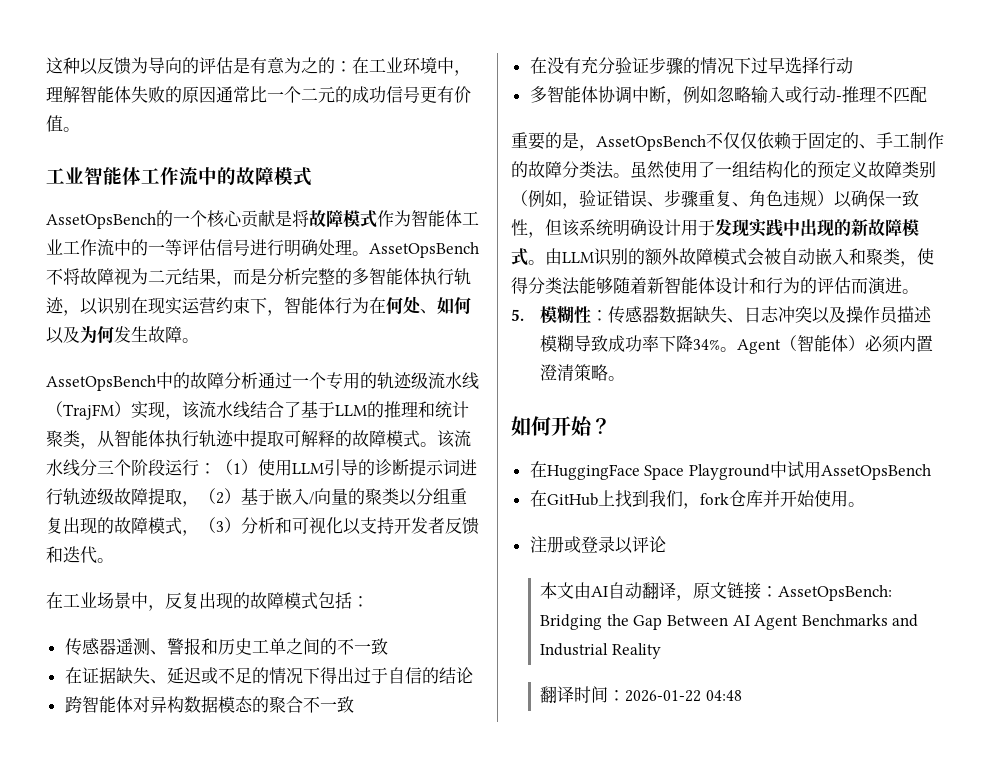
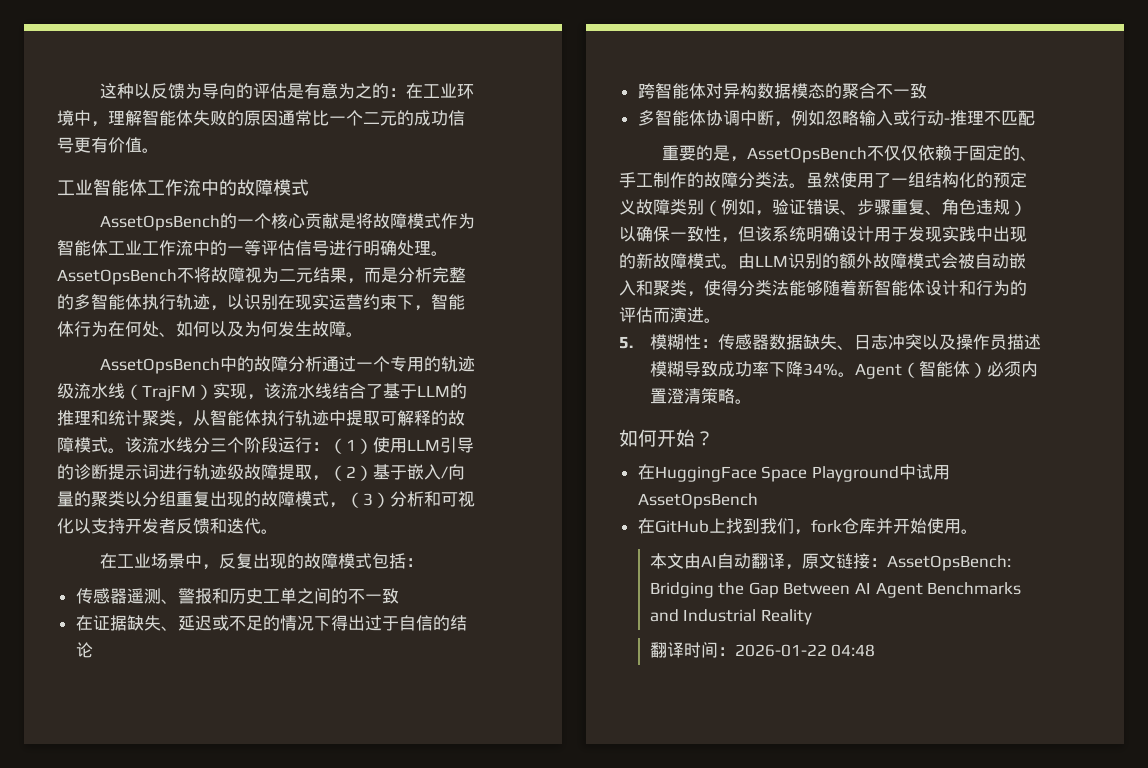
[529,56,853,75] // 在没有充分验证步骤的情况下过早选择行动 -> (927, 91) none
[529,536,666,554] // 注册或登录以评论 -> (978, 531) none

